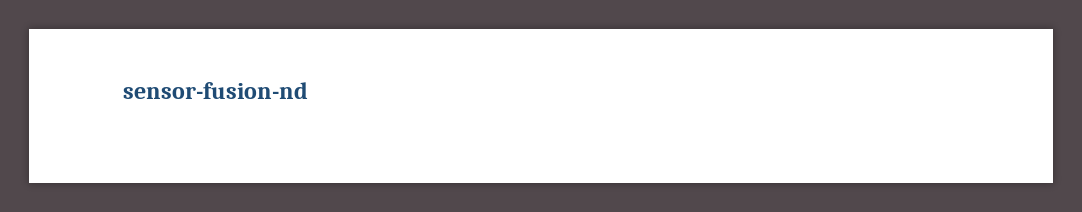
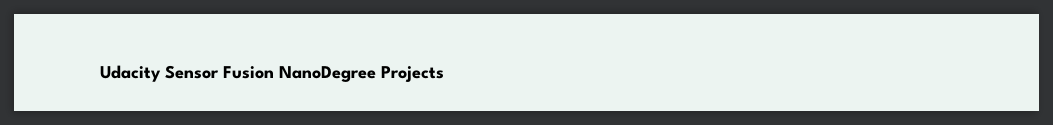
[123,82,308,99] sensor-fusion-nd -> [100,65,444,82] Udacity Sensor Fusion NanoDegree Projects

